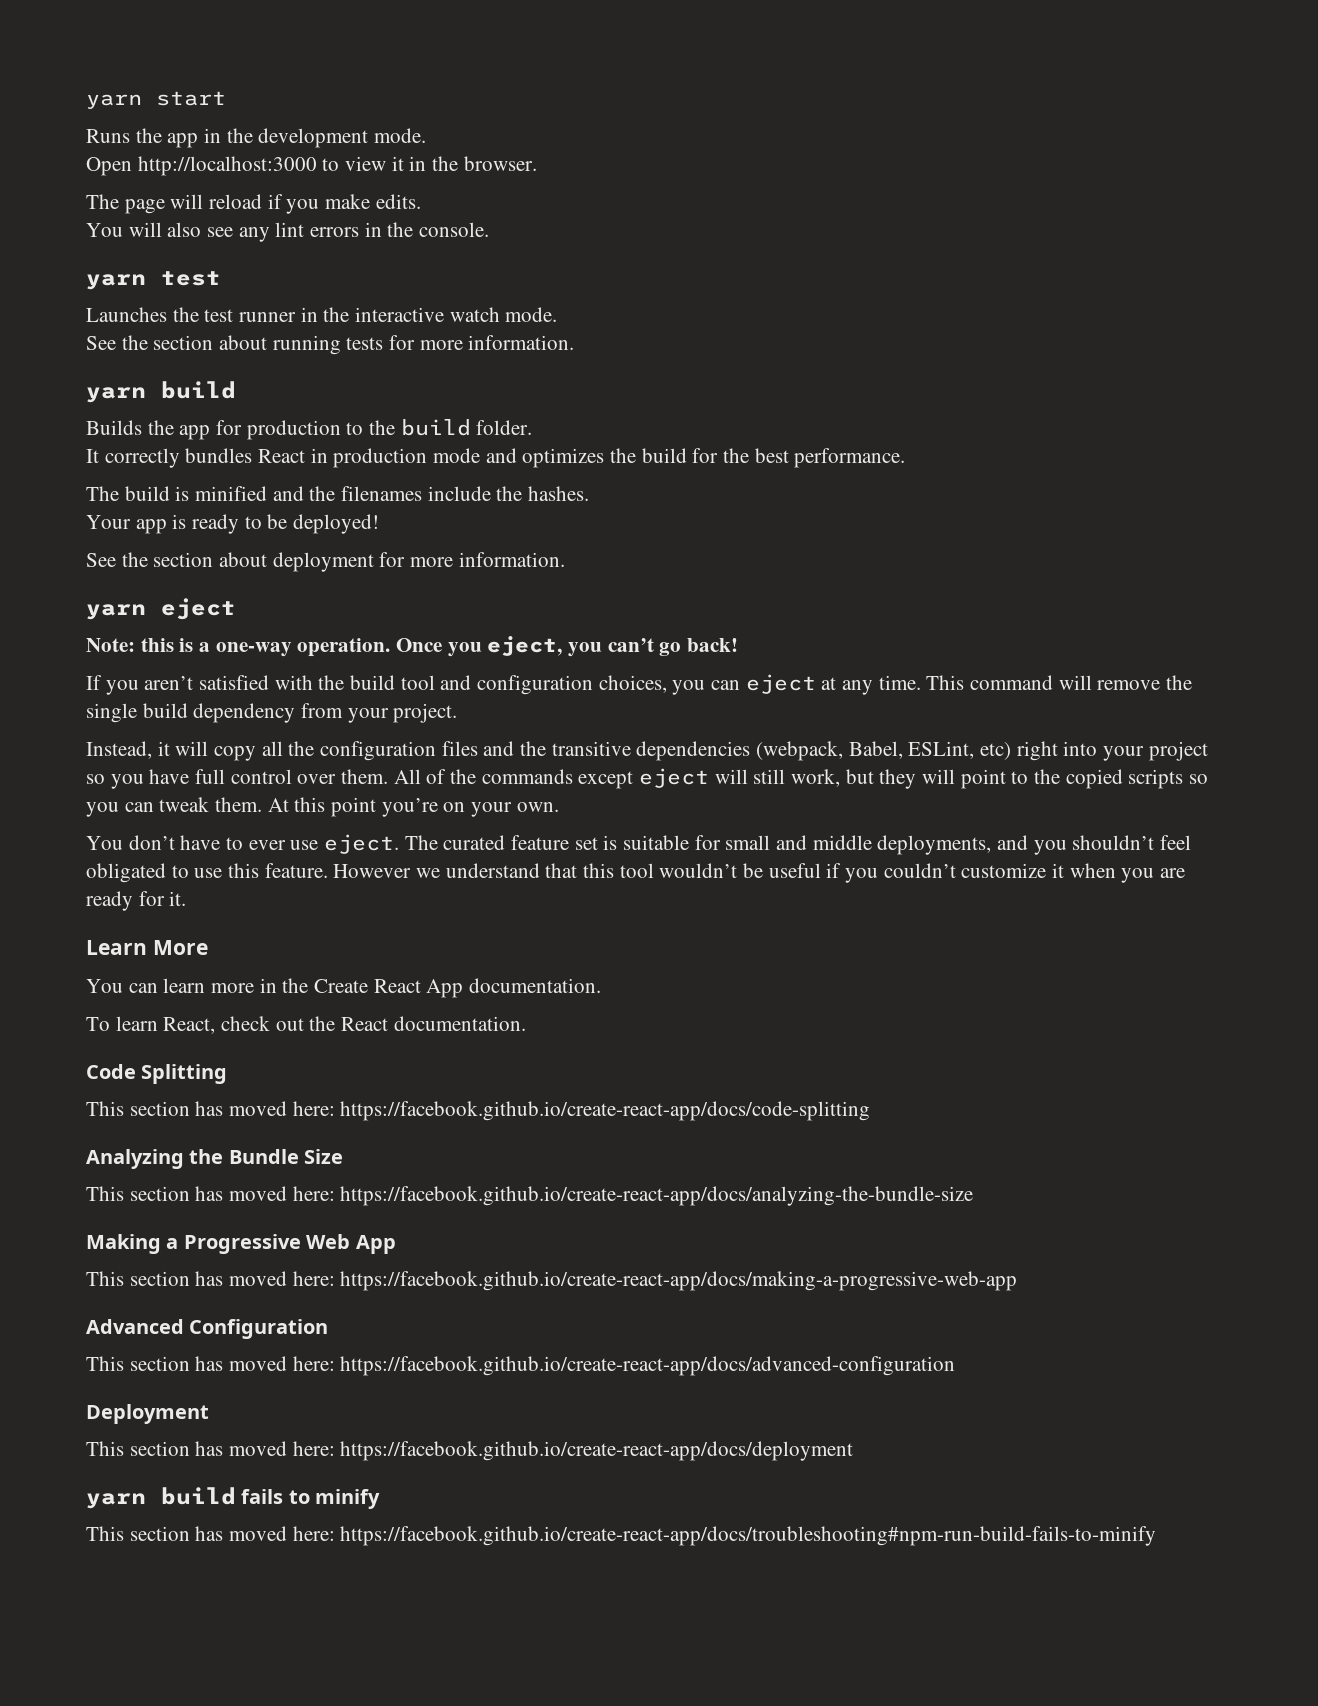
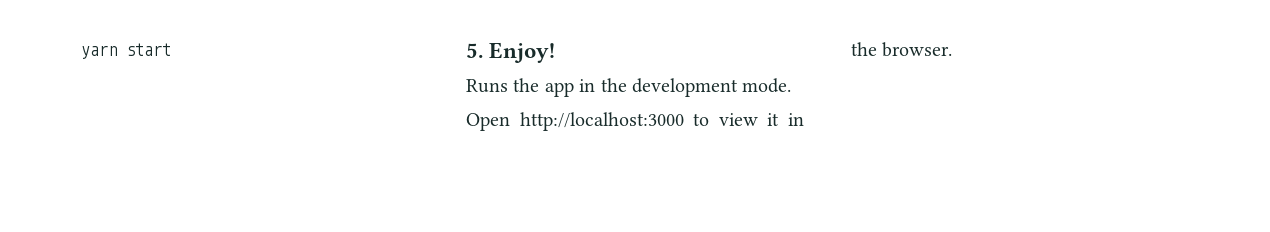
(226, 98) none -> [466,42,556,63] // 5. Enjoy!
[86,194,421,214] [86,222,490,242] [86,271,221,290] [86,307,558,322] [86,335,575,355] [86,381,236,403] [86,419,533,440] [86,448,906,468] [86,486,590,501] [86,514,380,534] [86,552,565,572] [86,598,236,620] [86,636,739,657] [86,674,1193,695] [86,703,458,723] [86,741,1208,761] [86,768,1209,789] [86,797,559,817] [86,834,1192,855] [86,863,1186,883] [86,891,187,911] [86,940,208,955] [86,978,602,998] [86,1016,526,1034] [86,1064,228,1084] [86,1101,871,1121] [86,1149,344,1169] [86,1186,974,1206] [86,1234,396,1254] [86,1271,1018,1291] [86,1319,329,1339] [86,1356,956,1376] [86,1404,209,1424] [86,1441,854,1461] [86,1487,381,1509] [86,1526,1157,1546] // The page will reload if you make edits. // You will also see any lint errors in the console. // yarn test // Launches the test runner in the interactive watch mode. // See the section about running tests for more information. // yarn build // Builds the app for production to the build folder. // It correctly bundles React in production mode and optimizes the build for the best performance. // The build is minified and the filenames include the hashes. // Your app is ready to be deployed! // See the section about deployment for more information. // yarn eject // Note: this is a one-way operation. Once you eject, you can’t go back! // If you aren’t satisfied with the build tool and configuration choices, you can eject at any time. This command will remove the single build dependency from your project. // Instead, it will copy all the configuration files and the transitive dependencies (webpack, Babel, ESLint, etc) right into your project so you have full control over them. All of the commands except eject will still work, but they will point to the copied scripts so you can tweak them. At this point you’re on your own. // You don’t have to ever use eject. The curated feature set is suitable for small and middle deployments, and you shouldn’t feel obligated to use this feature. However we understand that this tool wouldn’t be useful if you couldn’t customize it when you are ready for it. // Learn More // You can learn more in the Create React App documentation. // To learn React, check out the React documentation. // Code Splitting // This section has moved here: https://facebook.github.io/create-react-app/docs/code-splitting // Analyzing the Bundle Size // This section has moved here: https://facebook.github.io/create-react-app/docs/analyzing-the-bundle-size // Making a Progressive Web App // This section has moved here: https://facebook.github.io/create-react-app/docs/making-a-progressive-web-app // Advanced Configuration // This section has moved here: https://facebook.github.io/create-react-app/docs/advanced-configuration // Deployment // This section has moved here: https://facebook.github.io/create-react-app/docs/deployment // yarn build fails to minify // This section has moved here: https://facebook.github.io/create-react-app/docs/troubleshooting#npm-run-build-fails-to-minify -> (953, 49) none

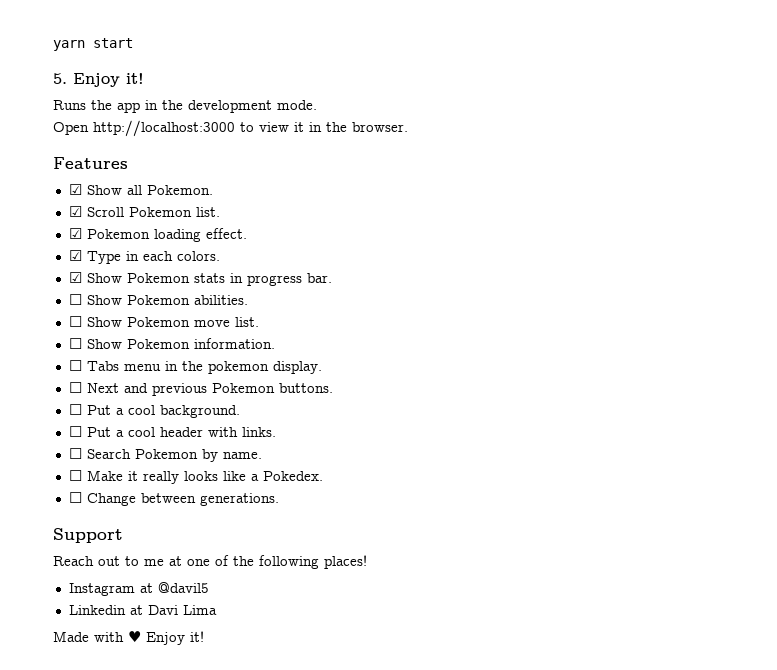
[489,42,556,63] Enjoy! -> [73,73,144,87] Enjoy it!
(953, 49) none -> [53,157,128,169] [68,184,213,195] [68,206,220,217] [68,228,247,242] [68,250,220,264] [68,272,332,286] [68,294,248,305] [68,316,259,327] [68,338,275,349] [68,360,322,374] [68,382,333,396] [68,404,240,418] [68,426,276,437] [68,448,262,462] [68,470,323,484] [68,492,279,506] [53,528,123,543] [53,555,367,569] [68,582,209,596] [68,605,217,615] [53,631,204,645] // Features // ☑ Show all Pokemon. // ☑ Scroll Pokemon list. // ☑ Pokemon loading effect. // ☑ Type in each colors. // ☑ Show Pokemon stats in progress bar. // ☐ Show Pokemon abilities. // ☐ Show Pokemon move list. // ☐ Show Pokemon information. // ☐ Tabs menu in the pokemon display. // ☐ Next and previous Pokemon buttons. // ☐ Put a cool background. // ☐ Put a cool header with links. // ☐ Search Pokemon by name. // ☐ Make it really looks like a Pokedex. // ☐ Change between generations. // Support // Reach out to me at one of the following places! // Instagram at @davil5 // Linkedin at Davi Lima // Made with ♥ Enjoy it!

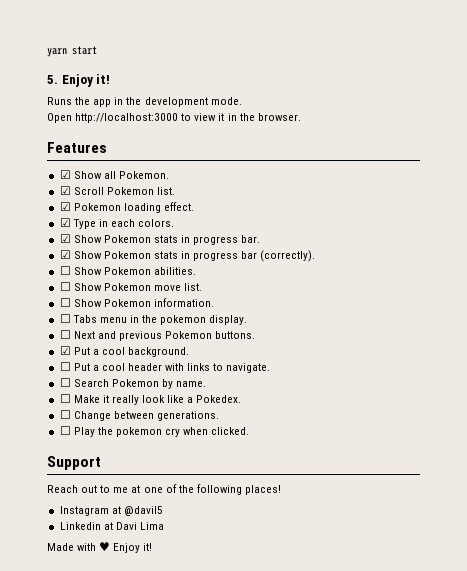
(332, 278) none -> [59,250,316,262] // ☑ Show Pokemon stats in progress bar (correctly).
[68,404,82,415] ☐ -> [59,346,71,355] ☑
[241,427,276,437] links. -> [187,363,271,373] links to navigate.
[183,471,218,481] looks -> [142,395,166,403] look
(279, 499) none -> [59,426,250,437] // ☐ Play the pokemon cry when clicked.

